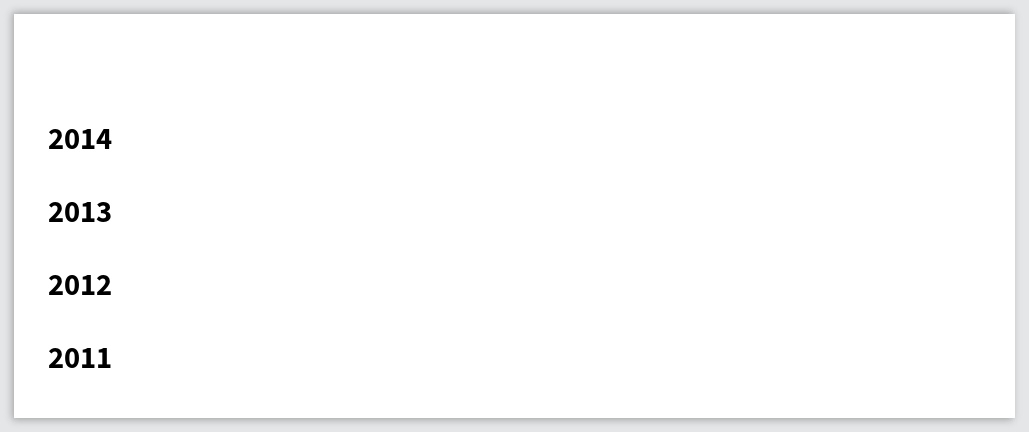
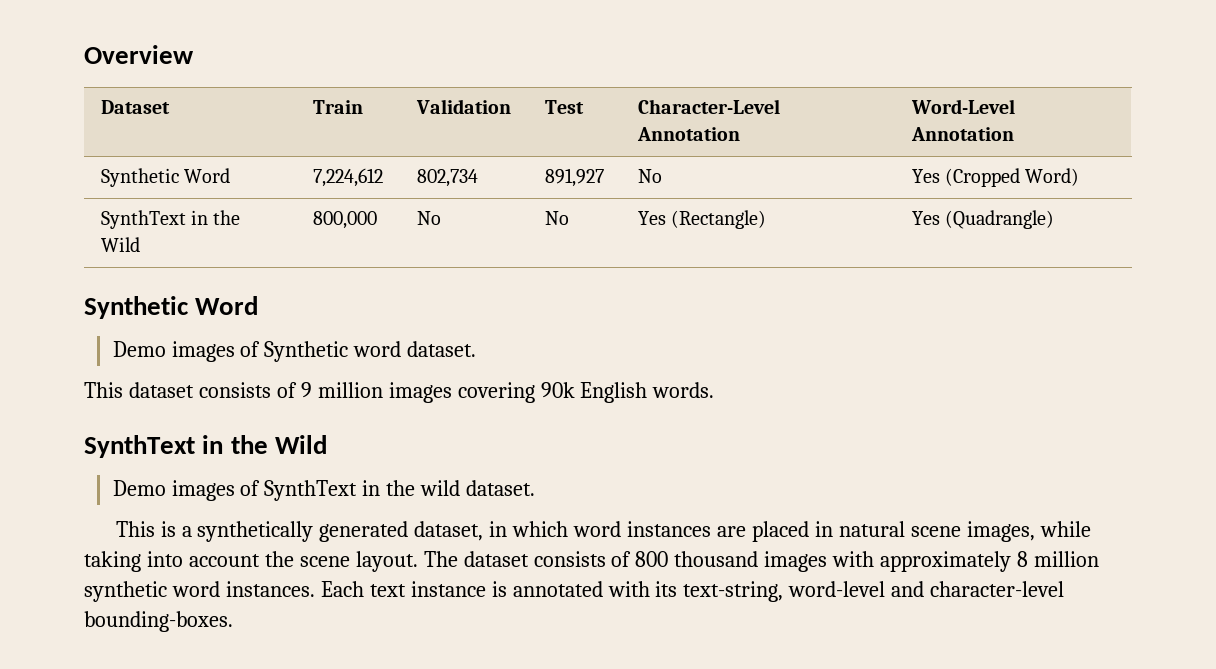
[48,129,112,149] [48,202,112,222] [48,275,112,295] [48,348,112,368] 2014 // 2013 // 2012 // 2011 -> [84,45,194,64] [100,100,170,114] [312,100,363,114] [415,99,511,114] [544,100,584,114] [637,99,780,114] [636,127,740,141] [910,99,1015,114] [910,127,1014,141] [100,168,230,187] [312,168,383,187] [416,169,478,187] [544,168,604,187] [637,169,662,183] [911,168,1080,187] [100,210,241,229] [100,237,140,252] [312,211,377,229] [416,211,441,225] [544,211,569,225] [637,210,766,229] [911,210,1054,229] [84,296,259,319] [112,341,477,362] [84,382,715,403] [84,435,327,458] [112,480,536,501] [115,521,1091,542] [84,551,1100,572] [84,581,1065,602] [84,611,233,632] Overview // Dataset | Train | Validation | Test | Character-Level Annotation | Word-Level Annotation // Synthetic Word | 7,224,612 | 802,734 | 891,927 | No | Yes (Cropped Word) // SynthText in the Wild | 800,000 | No | No | Yes (Rectangle) | Yes (Quadrangle) // Synthetic Word // Demo images of Synthetic word dataset. // This dataset consists of 9 million images covering 90k English words. // SynthText in the Wild // Demo images of SynthText in the wild dataset. // This is a synthetically generated dataset, in which word instances are placed in natural scene images, while taking into account the scene layout. The dataset consists of 800 thousand images with approximately 8 million synthetic word instances. Each text instance is annotated with its text-string, word-level and character-level bounding-boxes.

